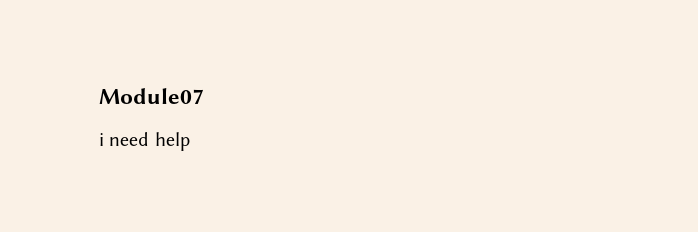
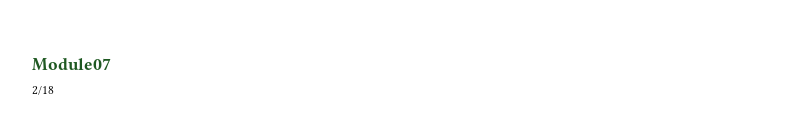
[99,132,190,151] i need help -> [32,86,54,95] 2/18

